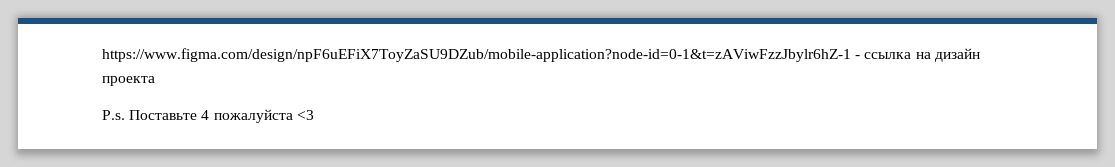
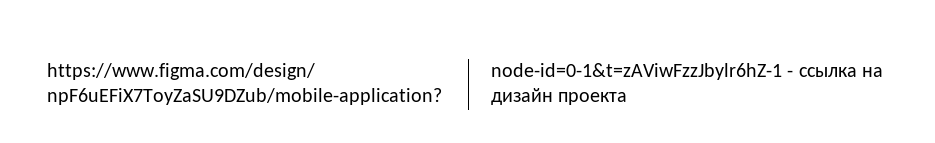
[102,109,314,123] // P.s. Поставьте 4 пожалуйста <3 -> (628, 98) none

